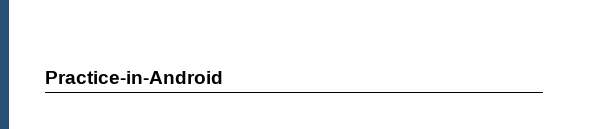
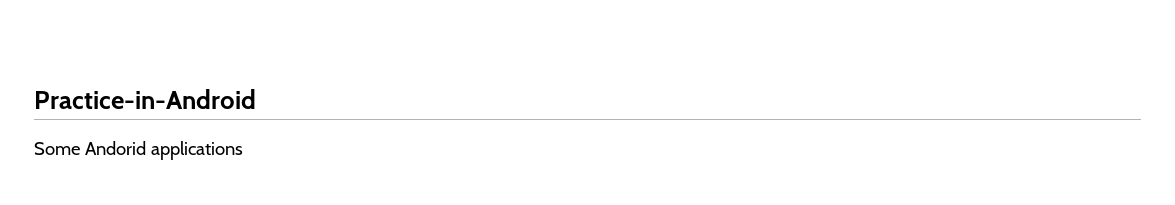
(223, 77) none -> [34,141,243,160] // Some Andorid applications

